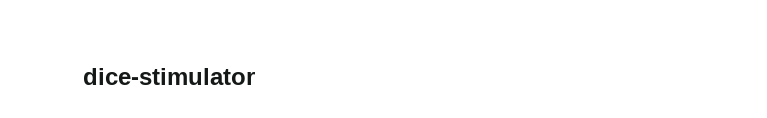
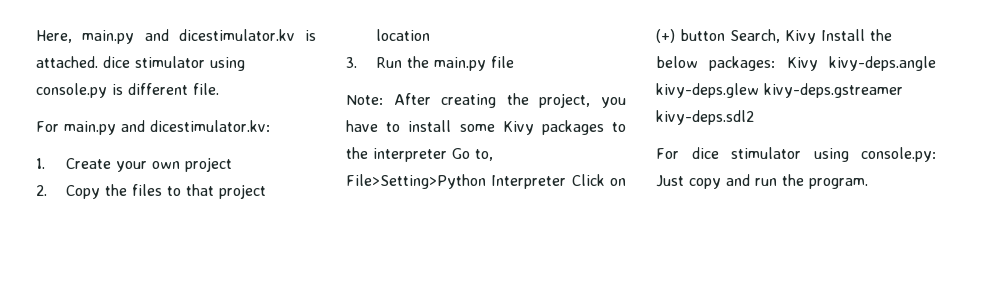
[83,68,255,85] dice-stimulator -> [36,29,316,44] [36,56,245,71] [36,83,219,98] [36,120,270,135] [36,157,232,172] [36,184,266,199] [375,29,430,41] [346,56,514,71] [346,93,626,108] [346,120,626,135] [346,147,493,162] [346,174,626,189] [656,29,892,44] [656,56,936,71] [656,83,903,98] [656,110,754,125] [656,147,936,162] [656,174,868,189] Here, main.py and dicestimulator.kv is attached. dice stimulator using console.py is different file. // For main.py and dicestimulator.kv: // 1. Create your own project // 2. Copy the files to that project location // 3. Run the main.py file // Note: After creating the project, you have to install some Kivy packages to the interpreter Go to, File>Setting>Python Interpreter Click on (+) button Search, Kivy Install the below packages: Kivy kivy-deps.angle kivy-deps.glew kivy-deps.gstreamer kivy-deps.sdl2 // For dice stimulator using console.py: Just copy and run the program.

